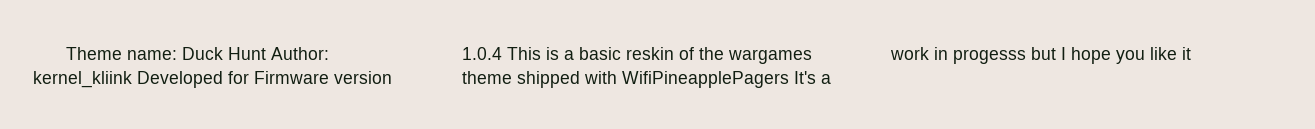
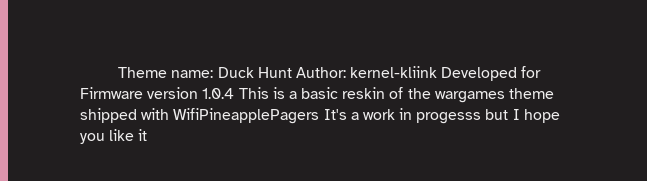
[33,71,132,88] kernel_kliink -> [350,66,438,78] kernel-kliink

